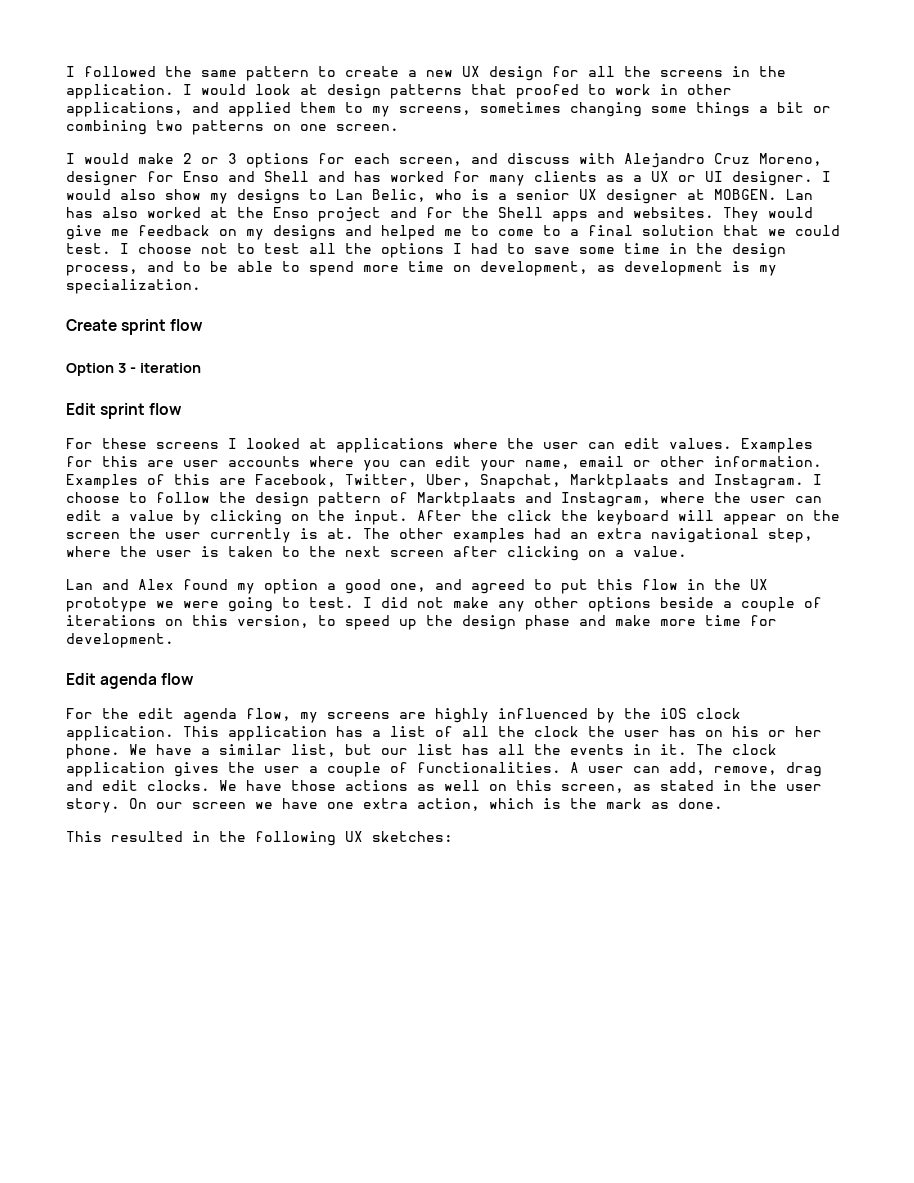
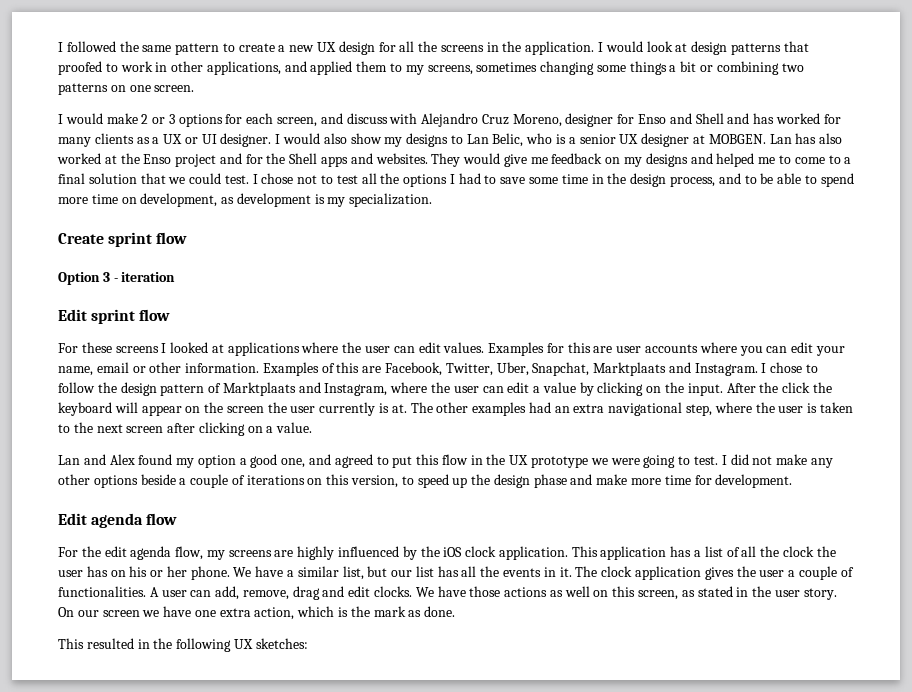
[138,243,192,254] choose -> [261,173,294,184] chose
[66,492,120,503] choose -> [770,362,803,373] chose

